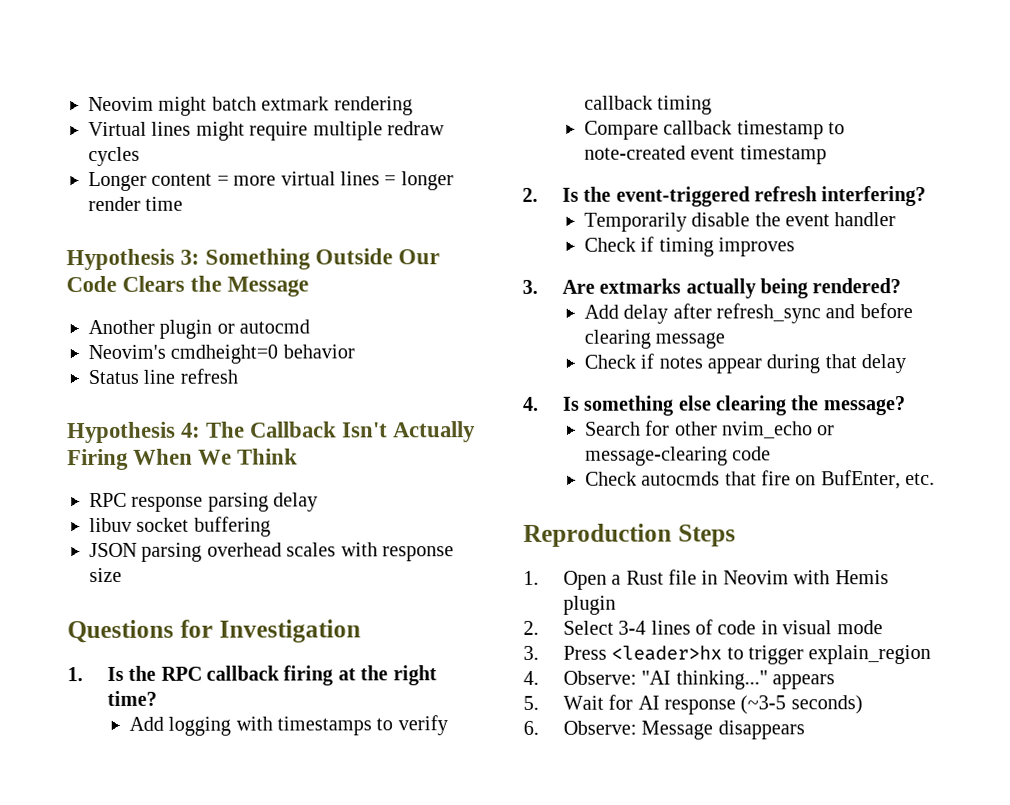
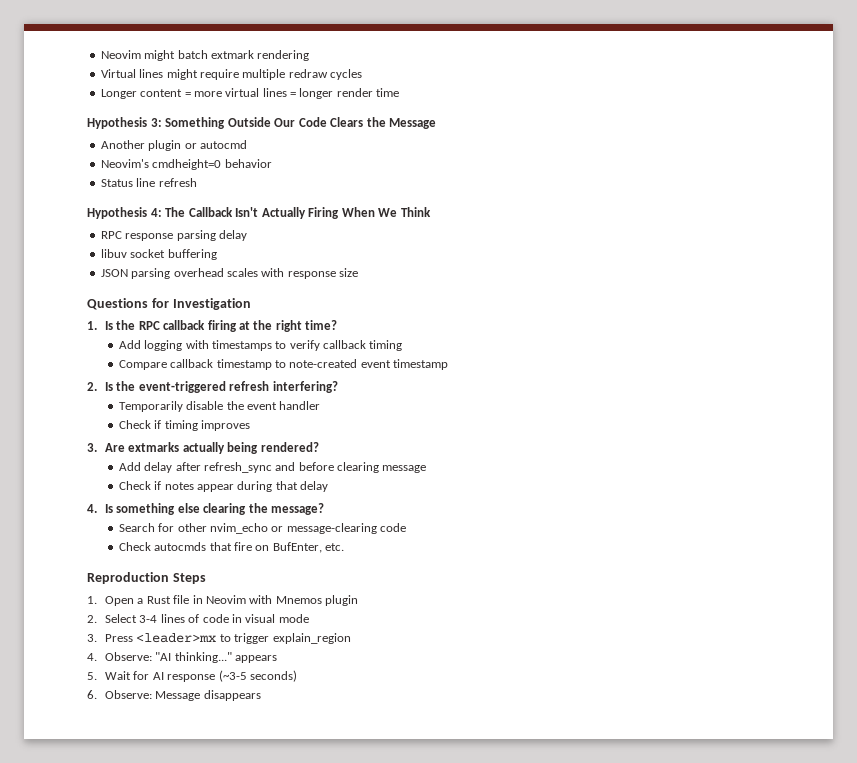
[834,570,889,585] Hemis -> [275,596,322,604] Mnemos
[611,645,723,661] <leader>hx -> [136,633,217,643] <leader>mx

